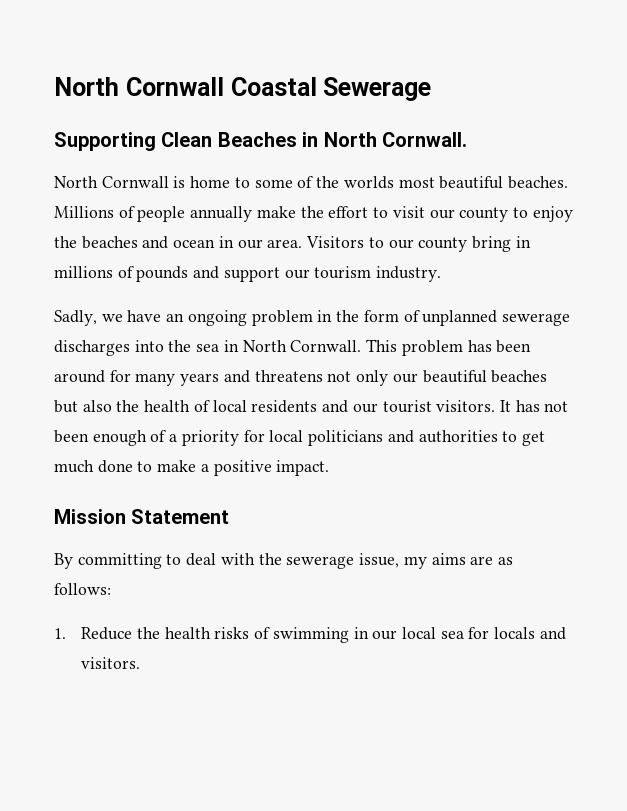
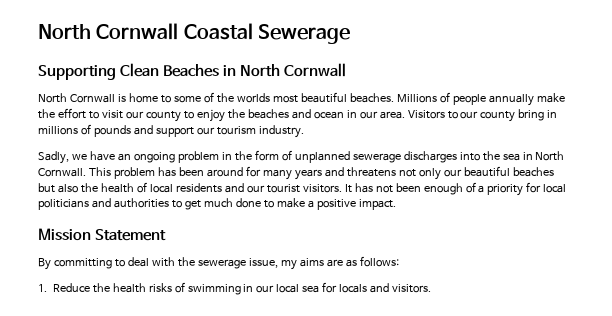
[382,132,467,147] Cornwall. -> [284,63,347,77] Cornwall

